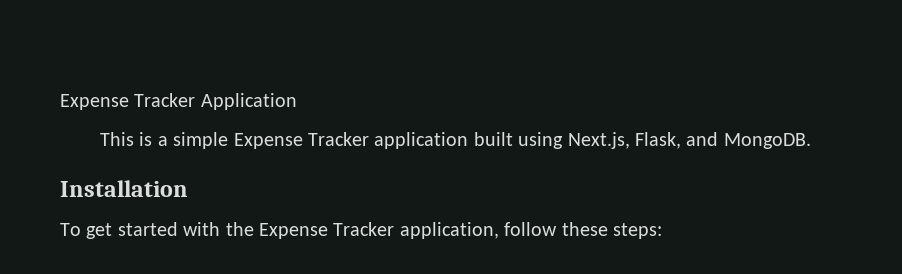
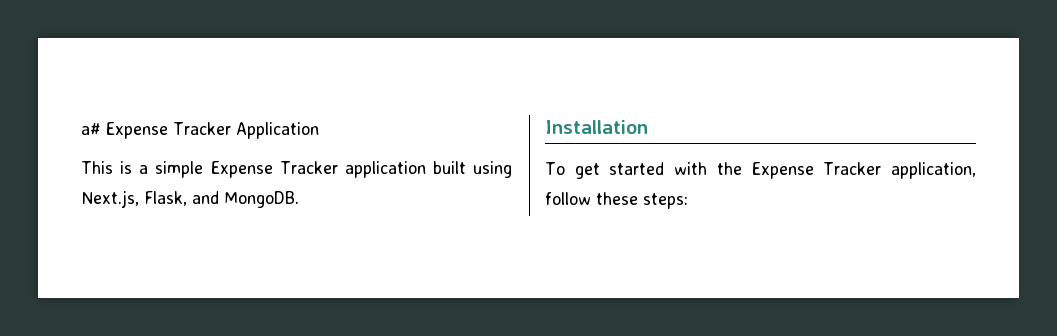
(60, 102) none -> [81,122,101,135] a#

